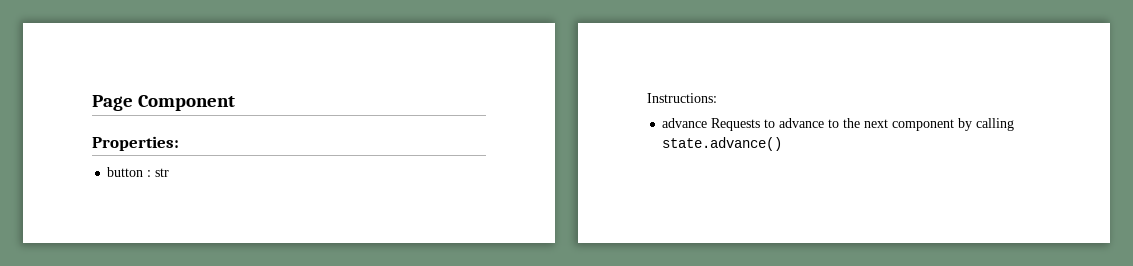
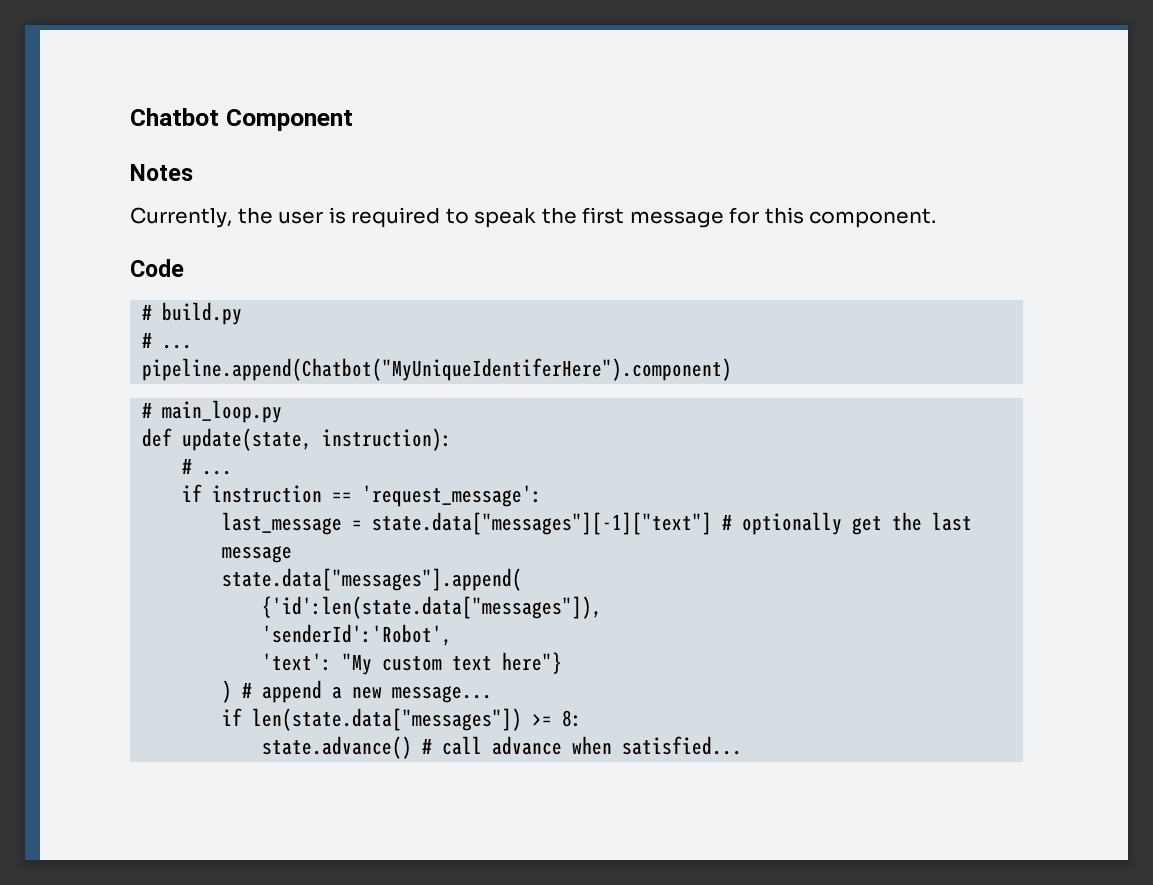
[92,95,133,111] Page -> [130,108,219,126] Chatbot
[92,136,179,151] [107,167,170,177] [647,93,717,103] [662,118,1015,131] [662,137,783,151] Properties: // button : str // Instructions: // advance Requests to advance to the next component by calling state.advance() -> [130,164,193,181] [130,207,937,228] [130,259,184,277] [142,302,243,325] [142,332,193,349] [142,358,733,381] [142,400,283,423] [142,428,453,451] [182,458,233,475] [182,484,543,507] [222,512,973,535] [222,545,293,563] [222,568,523,591] [262,596,603,619] [262,624,453,646] [262,652,563,675] [222,680,493,703] [222,708,583,731] [262,736,743,759] Notes // Currently, the user is required to speak the first message for this component. // Code // # build.py // # ... // pipeline.append(Chatbot("MyUniqueIdentiferHere").component) // # main_loop.py // def update(state, instruction): // # ... // if instruction == 'request_message': // last_message = state.data["messages"][-1]["text"] # optionally get the last message // state.data["messages"].append( // {'id':len(state.data["messages"]), // 'senderId':'Robot', // 'text': "My custom text here"} // ) # append a new message... // if len(state.data["messages"]) >= 8: // state.advance() # call advance when satisfied...

